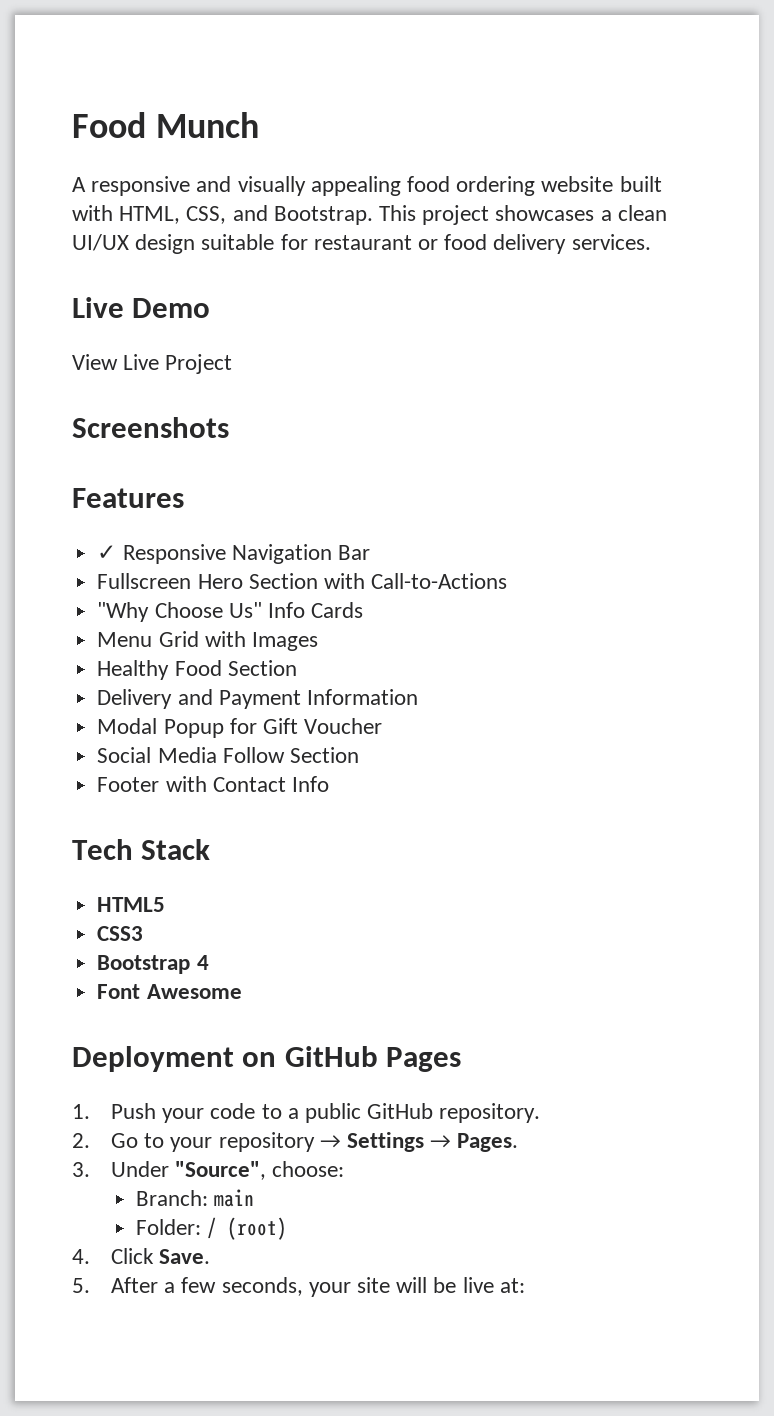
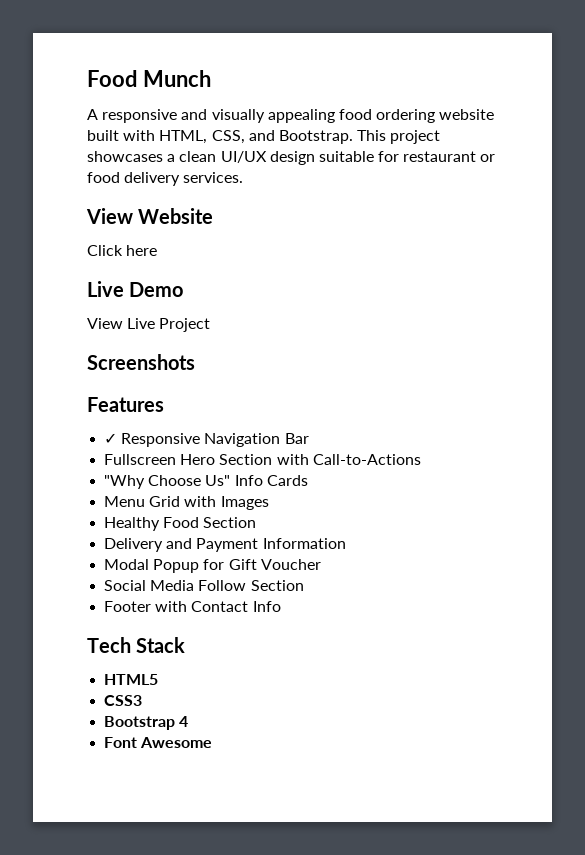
(651, 242) none -> [86,208,214,224] [87,245,158,256] // View Website // Click here
[72,1046,462,1072] [72,1103,541,1123] [72,1132,519,1152] [72,1161,345,1180] [136,1189,255,1207] [136,1217,288,1240] [72,1248,211,1264] [72,1277,525,1297] // Deployment on GitHub Pages // 1. Push your code to a public GitHub repository. // 2. Go to your repository → Settings → Pages. // 3. Under "Source", choose: // Branch: main // Folder: / (root) // 4. Click Save. // 5. After a few seconds, your site will be live at: -> (213, 742) none

